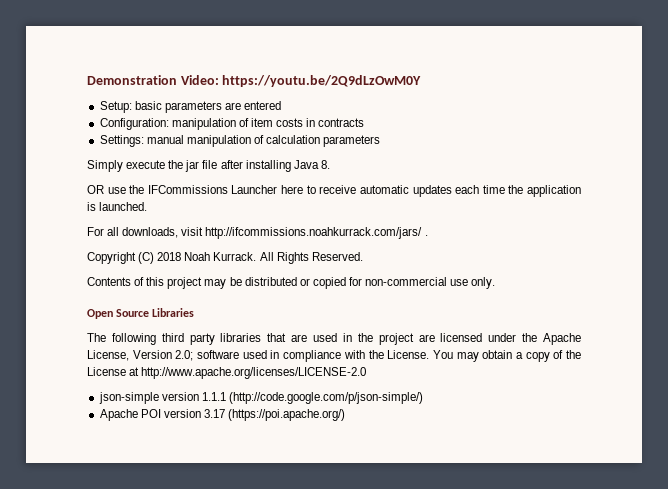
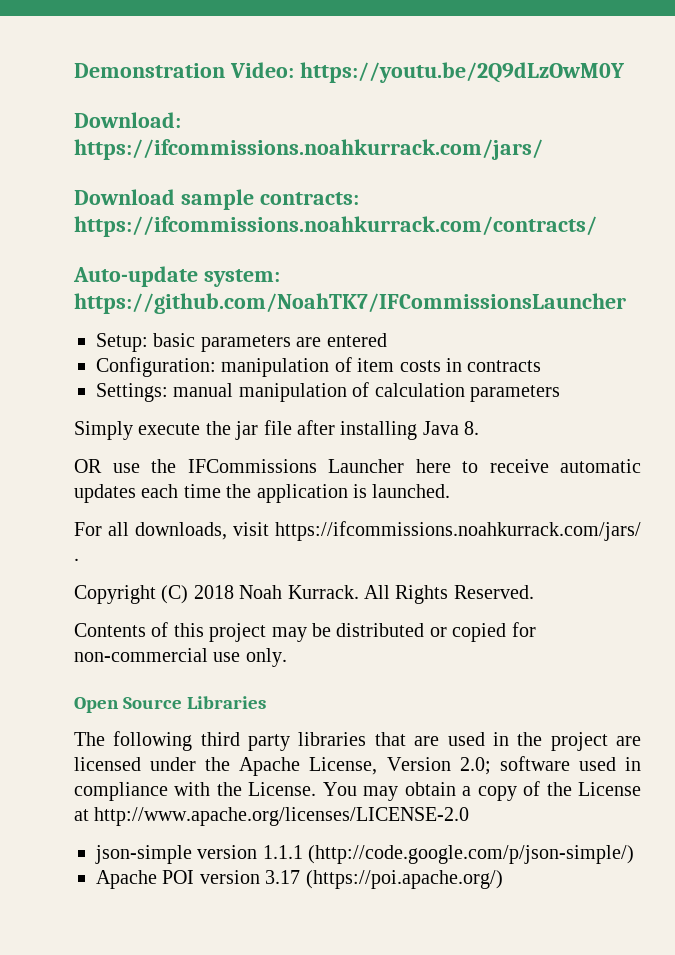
(422, 81) none -> [74,112,181,128] [74,139,543,160] [74,189,359,210] [74,216,597,237] [73,266,280,287] [74,293,626,314] // Download: https://ifcommissions.noahkurrack.com/jars/ // Download sample contracts: https://ifcommissions.noahkurrack.com/contracts/ // Auto-update system: https://github.com/NoahTK7/IFCommissionsLauncher
[205,227,423,239] http://ifcommissions.noahkurrack.com/jars/ -> [275,521,641,541] https://ifcommissions.noahkurrack.com/jars/

